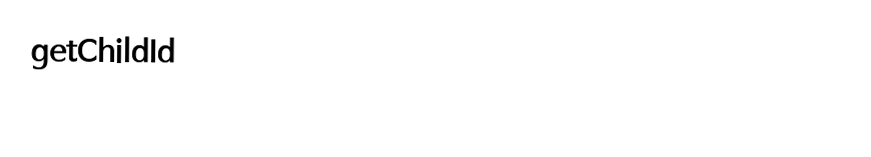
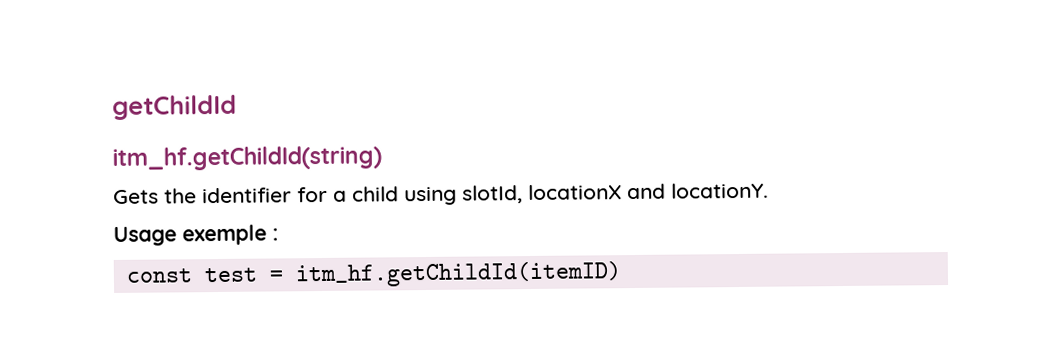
(176, 53) none -> [112,145,382,172] [113,182,769,206] [113,224,279,246] [125,261,622,288] // itm_hf.getChildId(string) // Gets the identifier for a child using slotId, locationX and locationY. // Usage exemple : // const test = itm_hf.getChildId(itemID)

